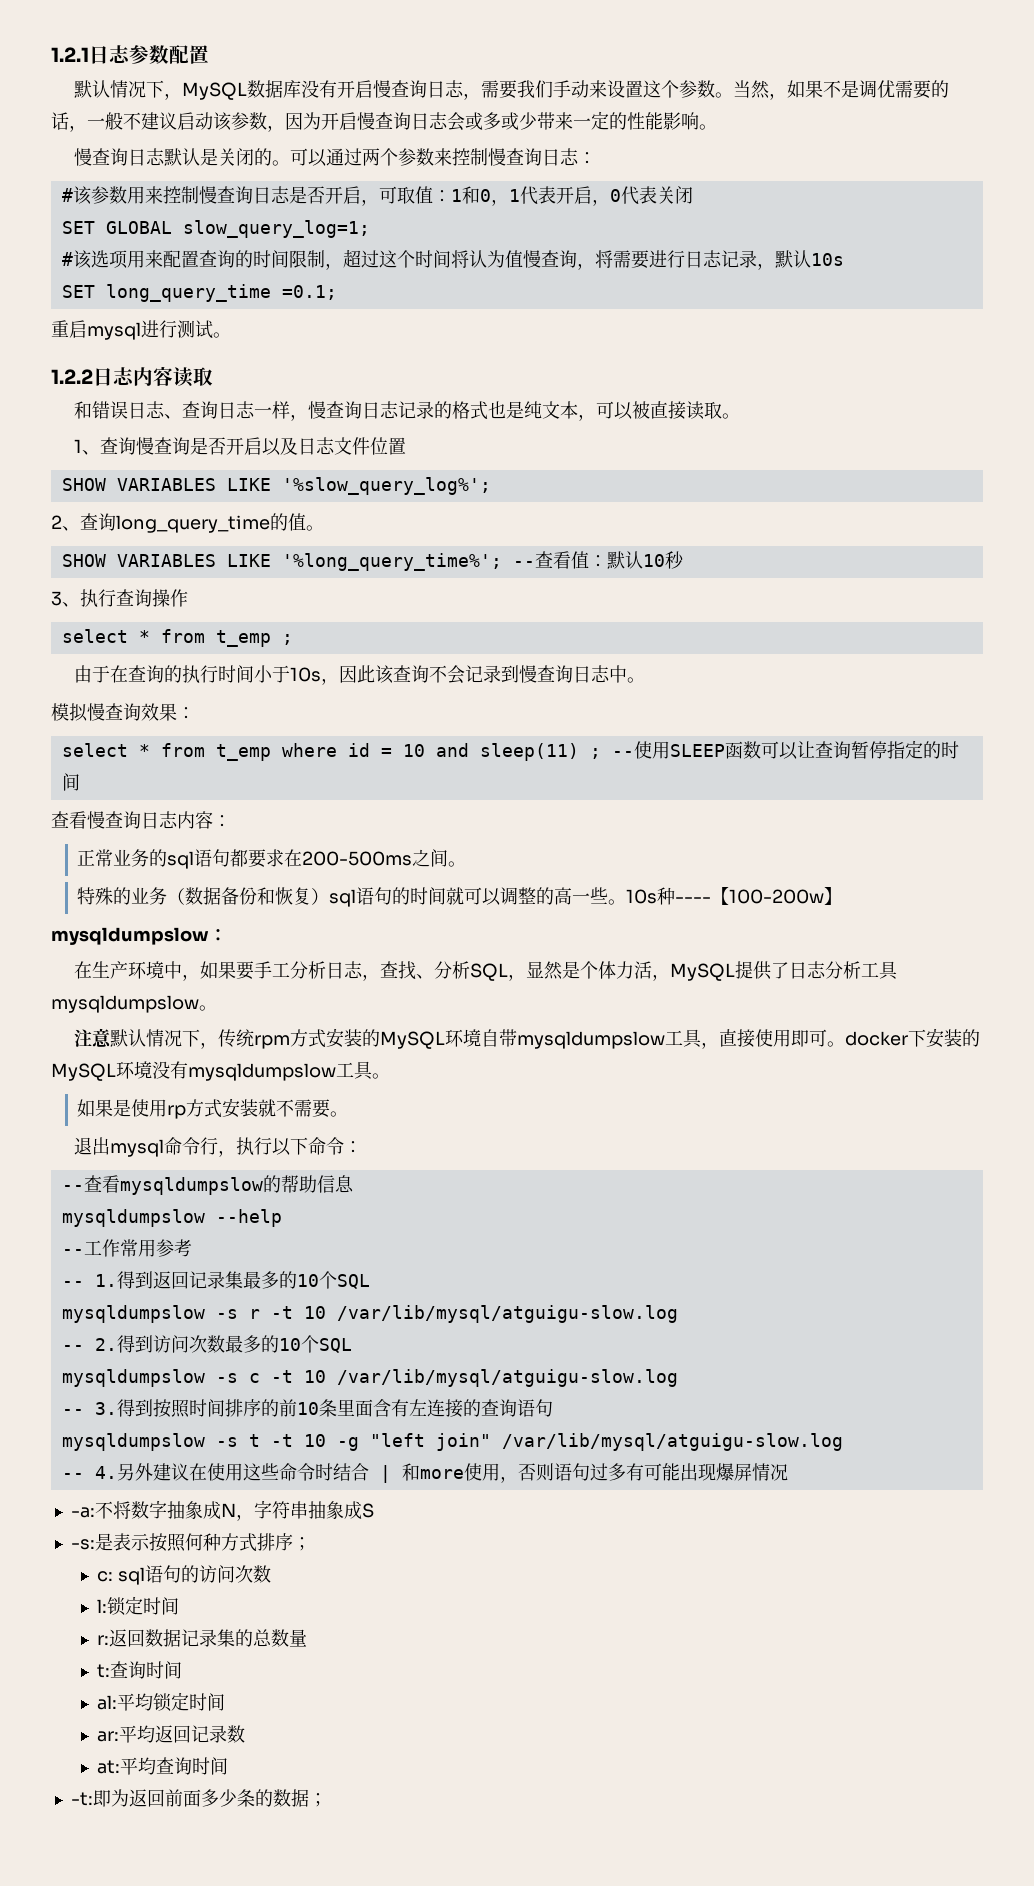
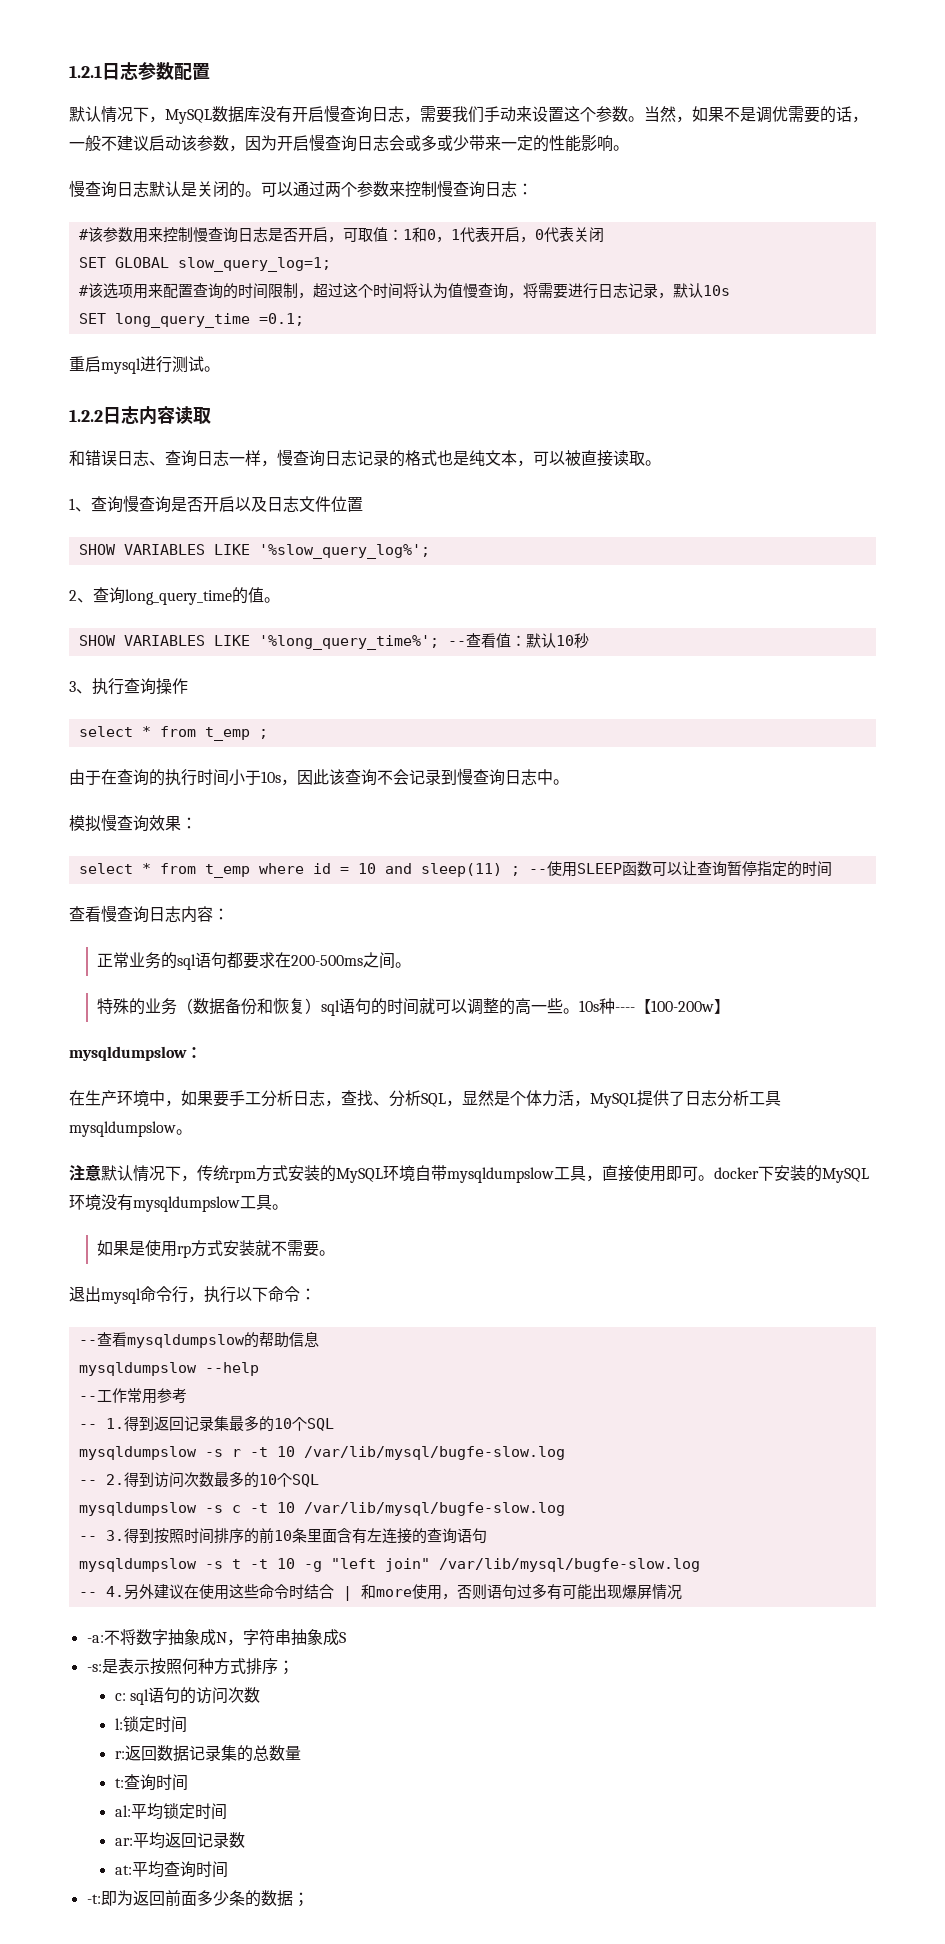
[336,1305,678,1323] /var/lib/mysql/atguigu-slow.log -> [303,1446,565,1460] /var/lib/mysql/bugfe-slow.log
[336,1369,678,1387] /var/lib/mysql/atguigu-slow.log -> [303,1502,565,1516] /var/lib/mysql/bugfe-slow.log
[501,1433,843,1451] /var/lib/mysql/atguigu-slow.log -> [438,1558,700,1572] /var/lib/mysql/bugfe-slow.log

